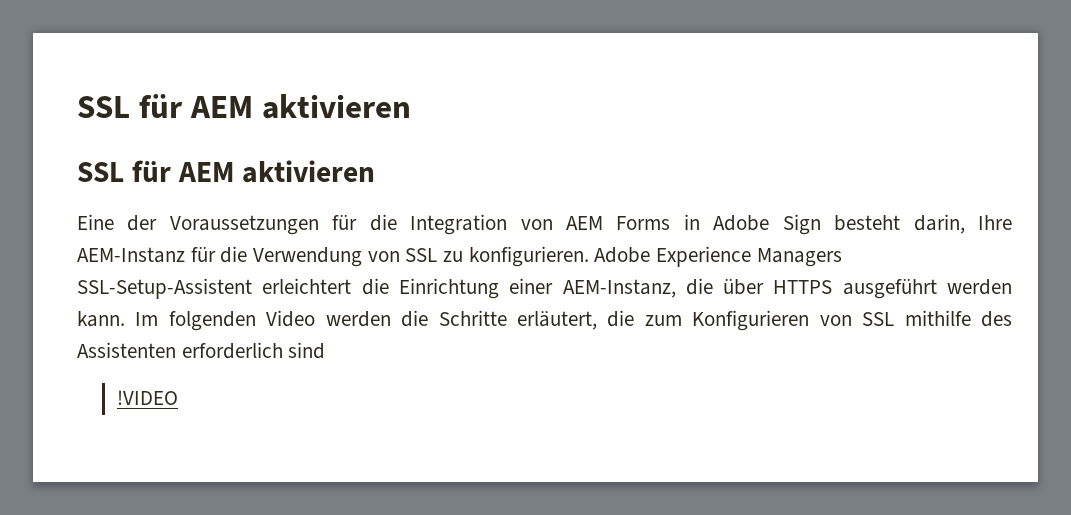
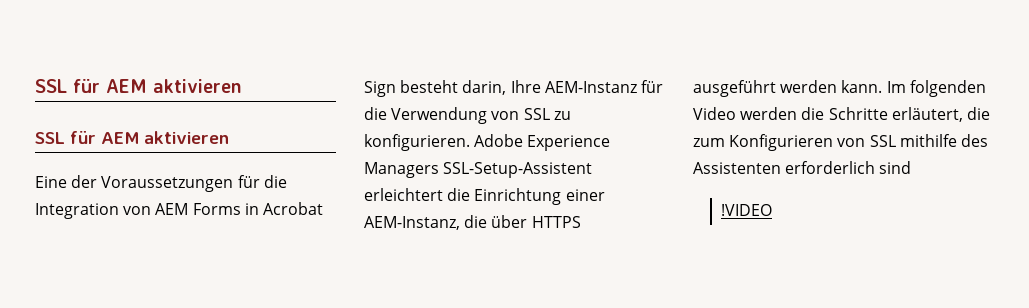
[713,215,770,231] Adobe -> [262,202,323,215] Acrobat

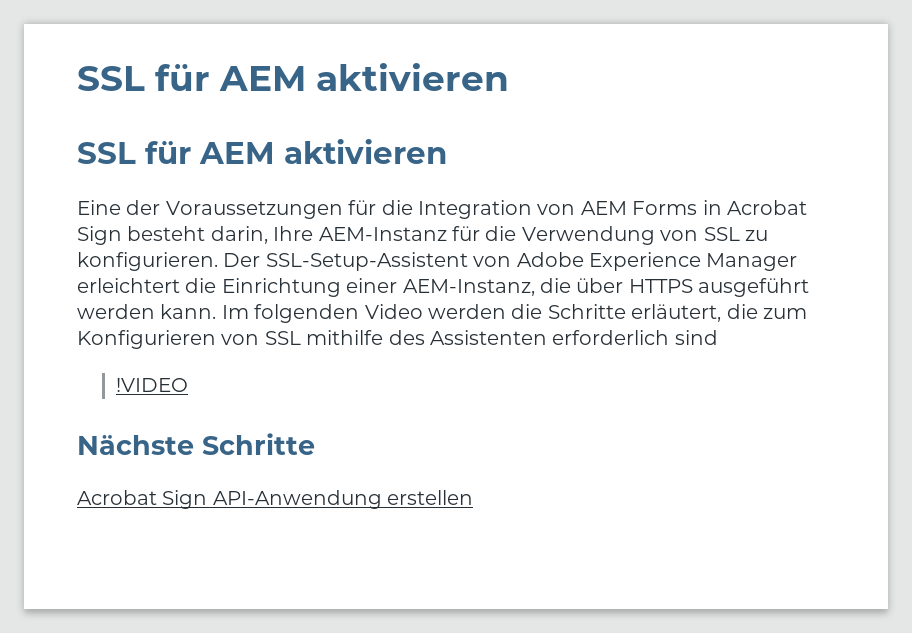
[474,134,611,151] [364,162,593,178] Adobe Experience Managers SSL-Setup-Assistent -> [223,252,798,271] Der SSL-Setup-Assistent von Adobe Experience Manager
(772, 210) none -> [77,433,315,455] [77,490,474,509] // Nächste Schritte // Acrobat Sign API-Anwendung erstellen

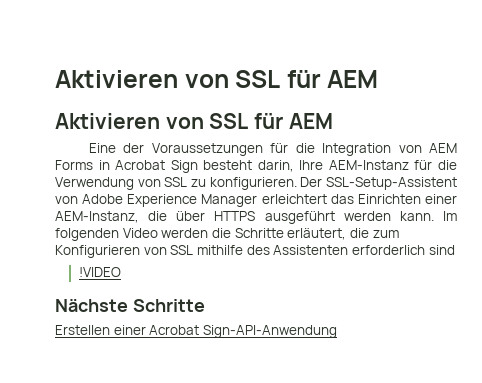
[77,63,509,91] [77,139,447,164] SSL für AEM aktivieren // SSL für AEM aktivieren -> [55,70,379,88] [55,113,333,129] Aktivieren von SSL für AEM // Aktivieren von SSL für AEM
[185,278,341,297] die Einrichtung -> [330,194,421,204] das Einrichten
[77,490,474,509] Acrobat Sign API-Anwendung erstellen -> [55,325,337,338] Erstellen einer Acrobat Sign-API-Anwendung

